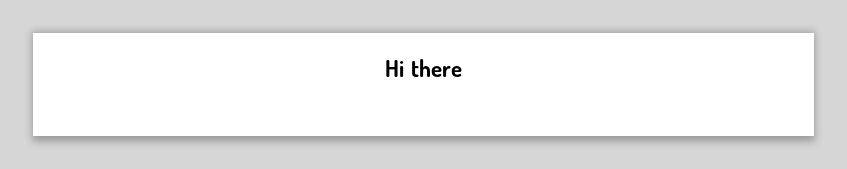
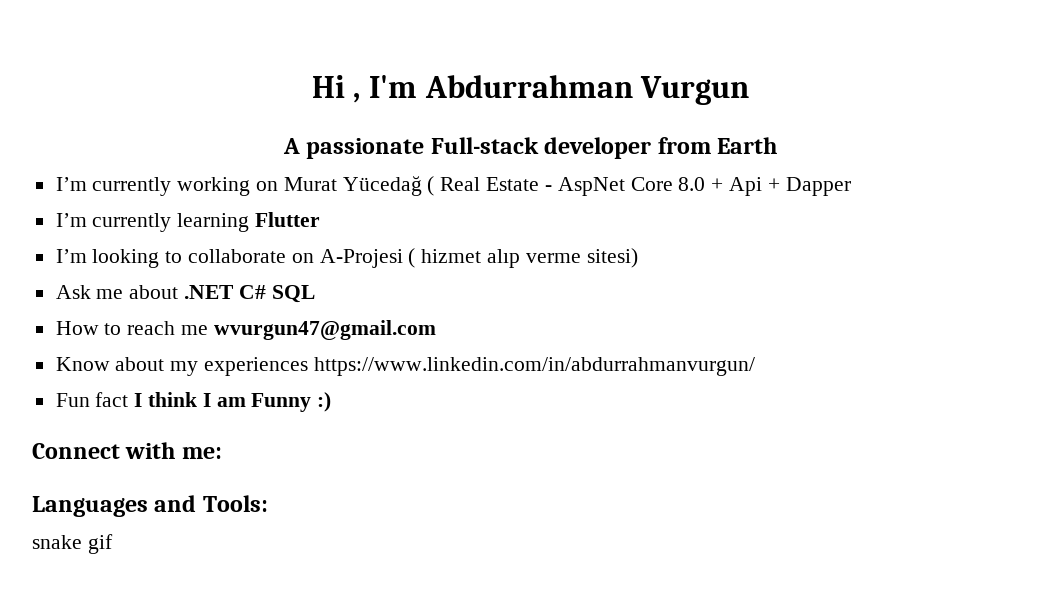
[410,59,462,77] there -> [353,75,750,105] [282,137,778,159] [55,176,851,196] [55,212,321,232] [55,248,638,268] [55,285,315,303] [55,320,436,340] [55,357,755,376] [55,392,332,412] [32,442,222,459] [32,495,268,517] [32,534,113,554] , I'm Abdurrahman Vurgun // A passionate Full-stack developer from Earth // I’m currently working on Murat Yücedağ ( Real Estate - AspNet Core 8.0 + Api + Dapper // I’m currently learning Flutter // I’m looking to collaborate on A-Projesi ( hizmet alıp verme sitesi) // Ask me about .NET C# SQL // How to reach me wvurgun47@gmail.com // Know about my experiences https://www.linkedin.com/in/abdurrahmanvurgun/ // Fun fact I think I am Funny :) // Connect with me: // Languages and Tools: // snake gif

